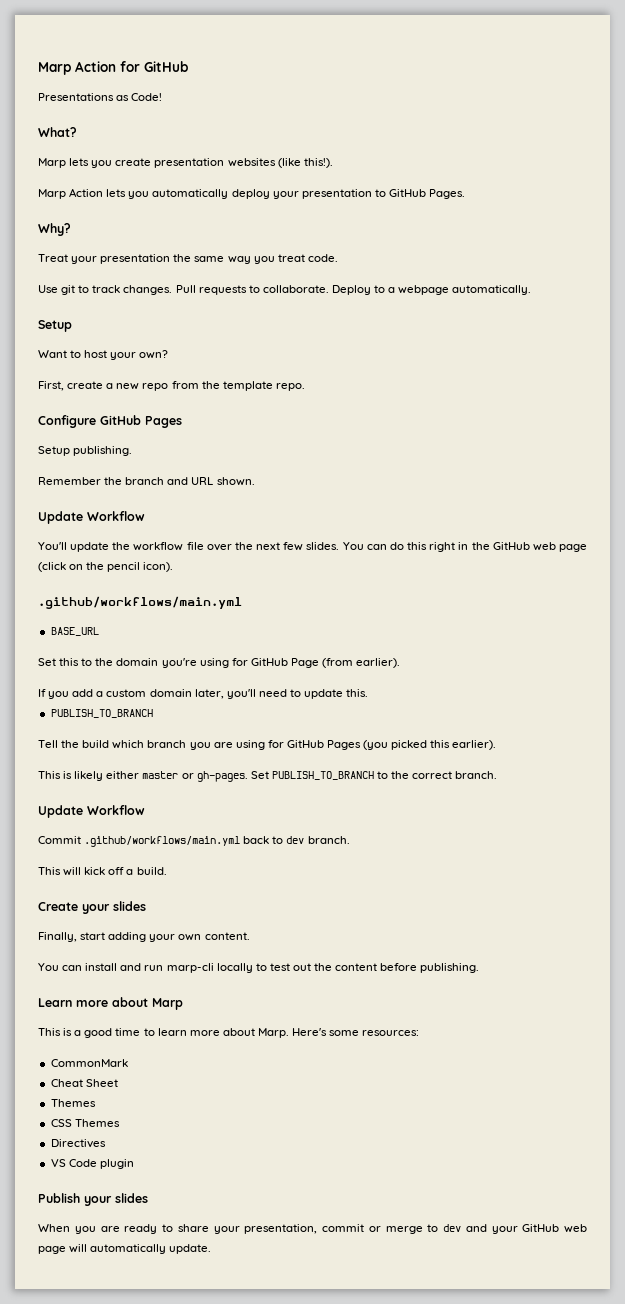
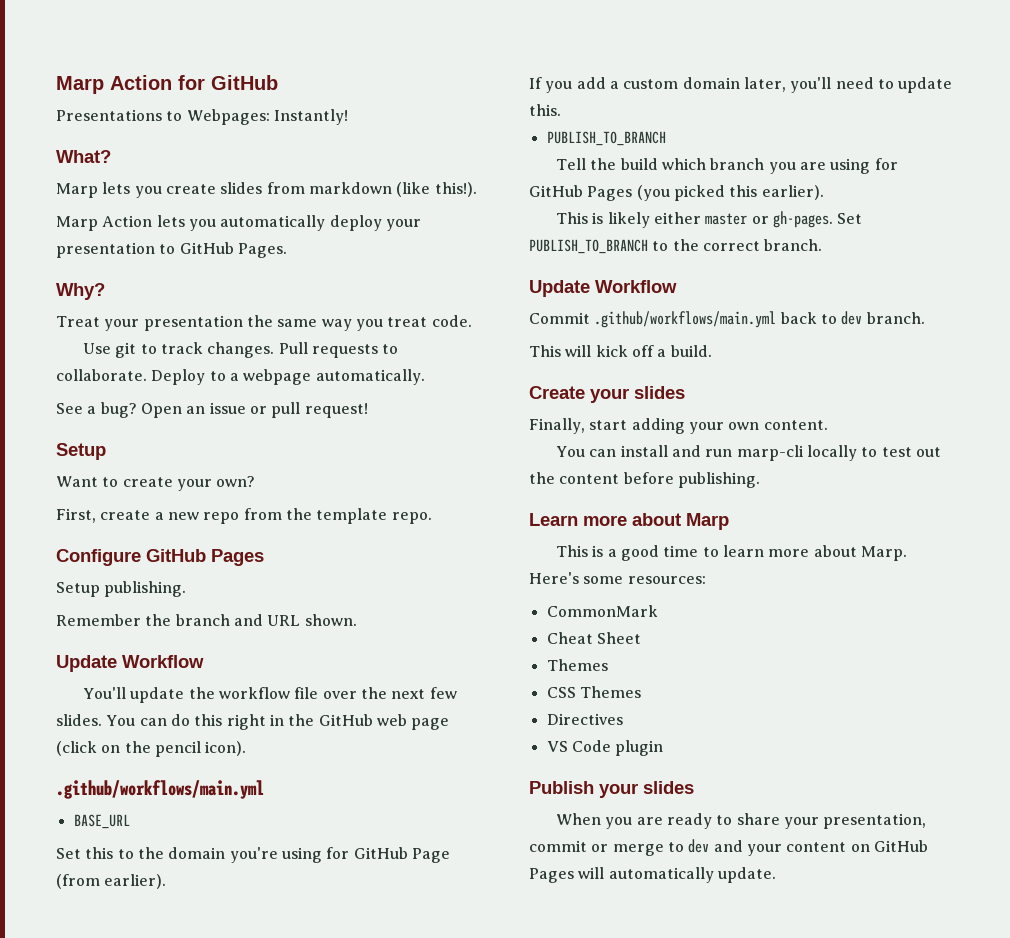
[116,93,163,101] as Code! -> [166,109,348,125] to Webpages: Instantly!
[154,158,276,168] presentation websites -> [220,182,392,194] slides from markdown
(532, 290) none -> [56,402,368,418] // See a bug? Open an issue or pull request!
[84,350,108,358] host -> [122,477,173,487] create
[522,1224,587,1233] [38,1246,66,1254] GitHub web page -> [786,840,928,852] [529,868,574,883] content on GitHub Pages

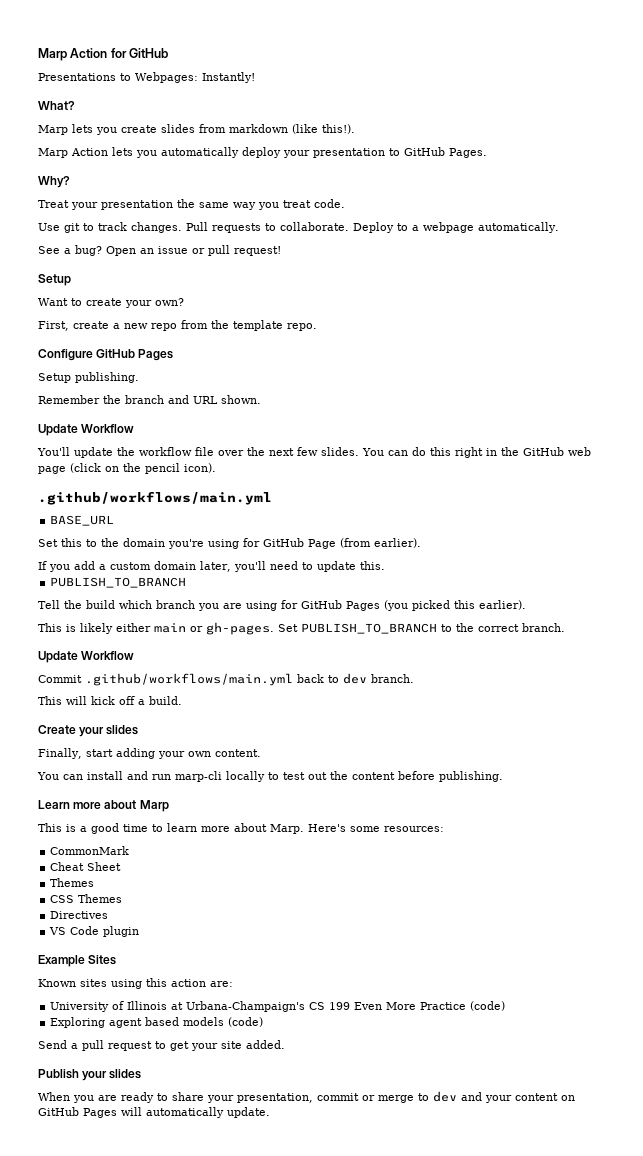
[705,213,748,225] master -> [154,623,186,633] main
(664, 748) none -> [38,955,117,967] [38,978,233,989] [50,1001,506,1012] [50,1017,264,1028] [38,1040,285,1051] // Example Sites // Known sites using this action are: // University of Illinois at Urbana-Champaign's CS 199 Even More Practice (code) // Exploring agent based models (code) // Send a pull request to get your site added.

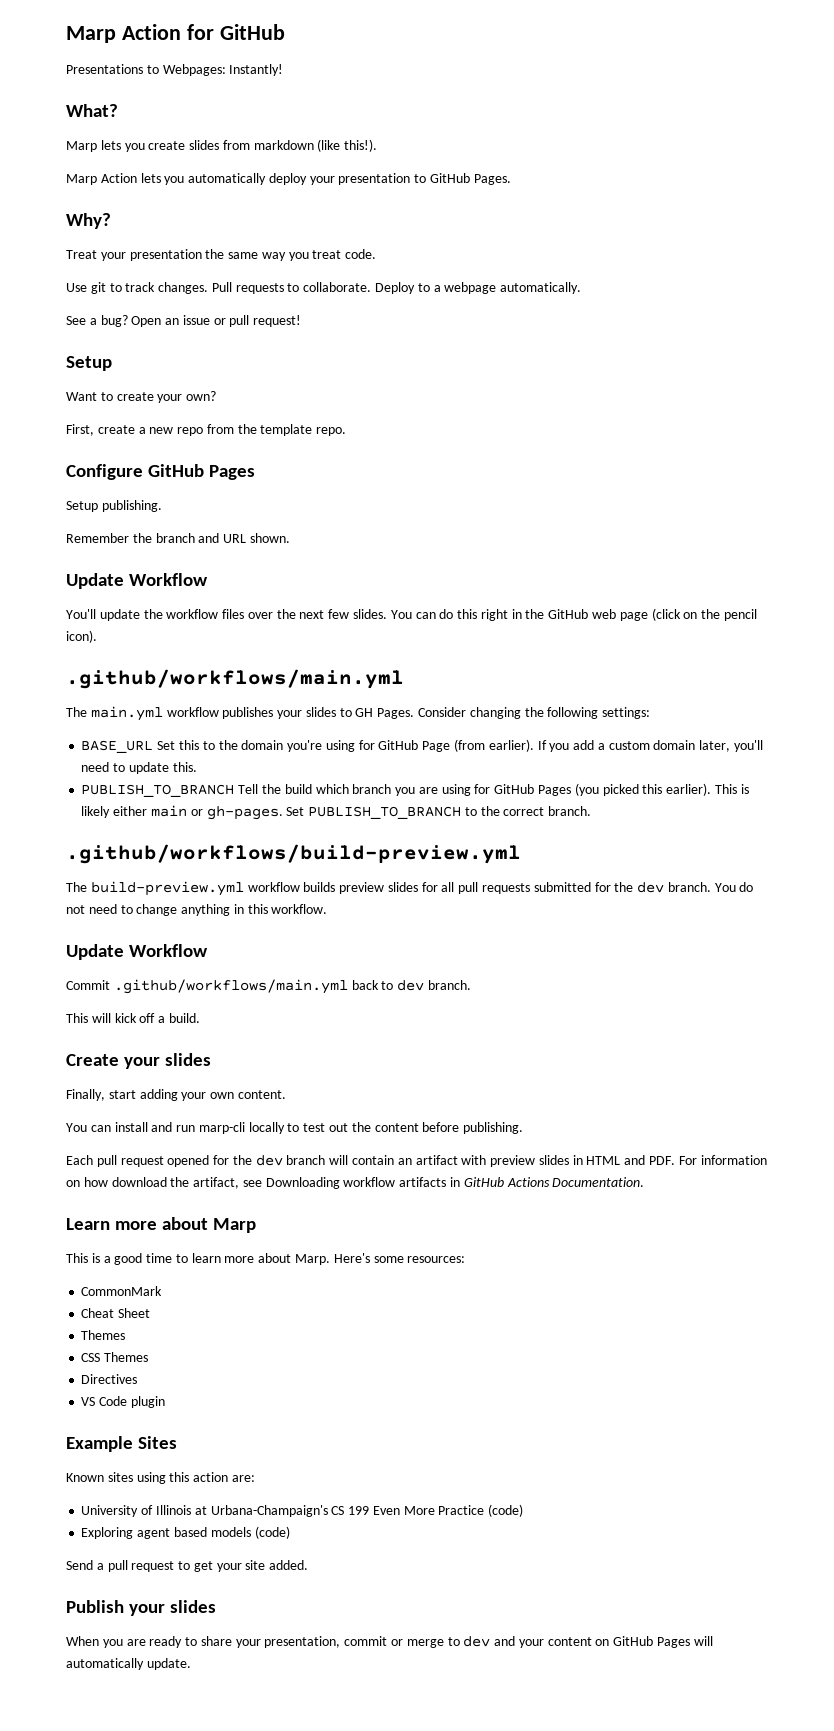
[195,447,214,456] file -> [222,609,245,619] files
(272, 498) none -> [66,706,651,721] // The main.yml workflow publishes your slides to GH Pages. Consider changing the following settings:
(115, 520) // -> (154, 746) none
(421, 543) // -> (534, 745) none
(187, 582) // -> (235, 790) none
(526, 605) // -> (712, 789) none
(565, 627) none -> [66,844,521,864] [66,881,754,896] [66,904,328,916] // .github/workflows/build-preview.yml // The build-preview.yml workflow builds preview slides for all pull requests submitted for the dev branch. You do not need to change anything in this workflow.
(503, 776) none -> [66,1155,767,1167] [66,1177,645,1189] // Each pull request opened for the dev branch will contain an artifact with preview slides in HTML and PDF. For information on how download the artifact, see Downloading workflow artifacts in GitHub Actions Documentation.

